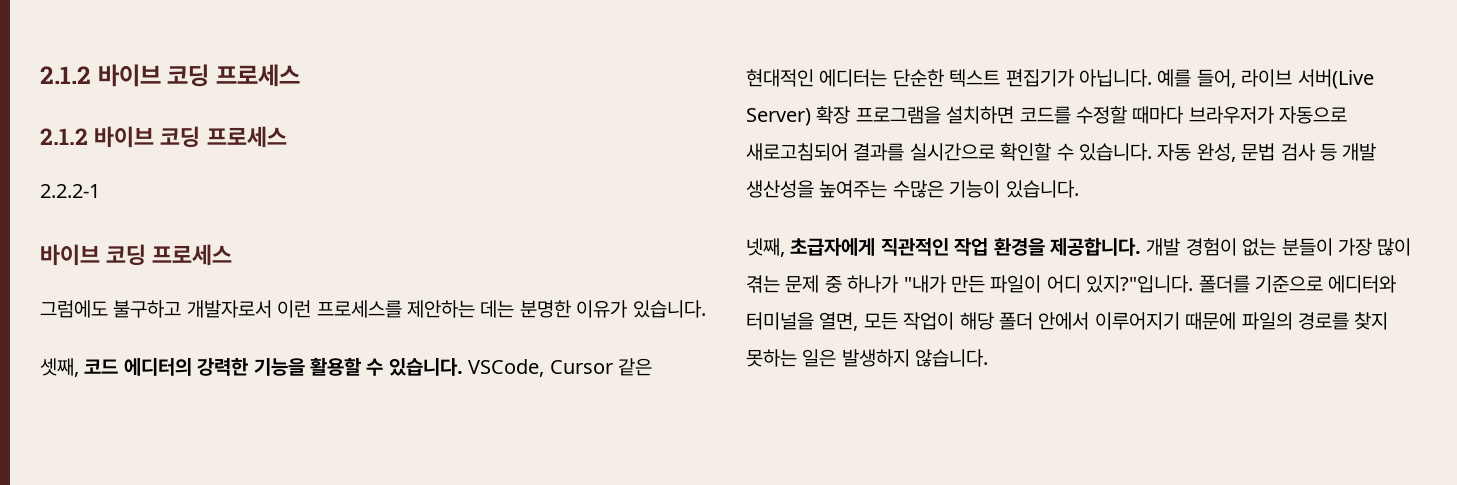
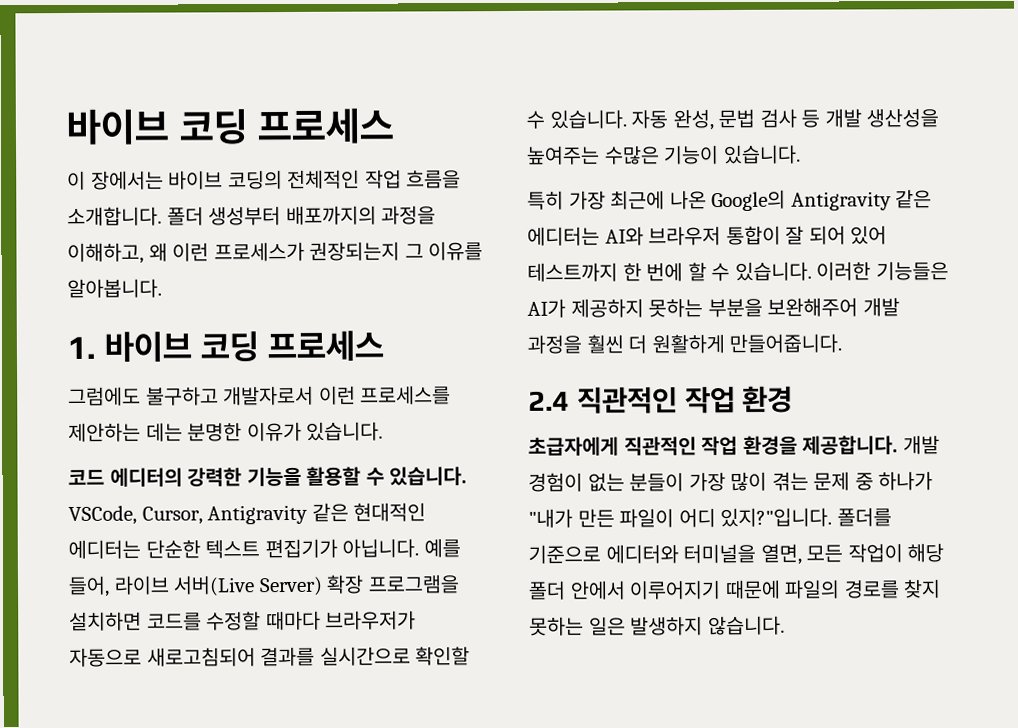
[40,64,300,87] [40,126,287,148] [40,184,100,198] 2.1.2 바이브 코딩 프로세스 // 2.1.2 바이브 코딩 프로세스 // 2.2.2-1 // -> [66,107,395,146] [67,169,462,191] [67,205,437,227] [67,241,484,265] [67,278,162,299] [67,336,96,360] 바이브 코딩 프로세스 // 이 장에서는 바이브 코딩의 전체적인 작업 흐름을 소개합니다. 폴더 생성부터 배포까지의 과정을 이해하고, 왜 이런 프로세스가 권장되는지 그 이유를 알아봅니다. // 1.
[40,358,79,377] 셋째, -> (384, 431) none
[549,360,613,374] Cursor -> [141,504,309,525] Cursor, Antigravity
[746,238,785,257] 넷째, -> [527,189,933,212] [527,225,888,246] [527,261,949,282] [527,297,900,318] [527,333,843,354] [528,385,794,414] 특히 가장 최근에 나온 Google의 Antigravity 같은 에디터는 AI와 브라우저 통합이 잘 되어 있어 테스트까지 한 번에 할 수 있습니다. 이러한 기능들은 AI가 제공하지 못하는 부분을 보완해주어 개발 과정을 훨씬 더 원활하게 만들어줍니다. // 2.4 직관적인 작업 환경 //

